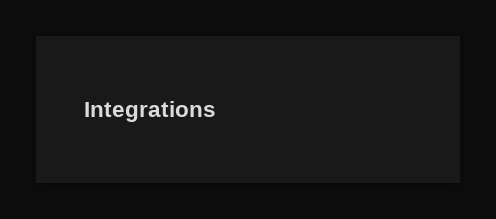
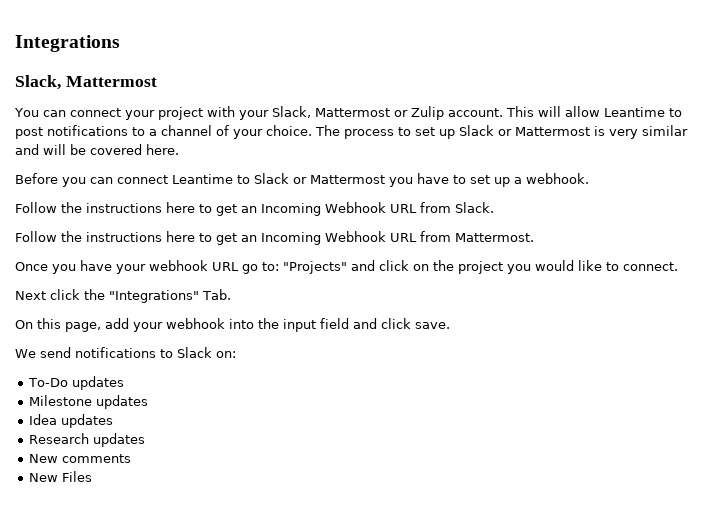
(216, 111) none -> [15,75,157,90] [14,106,682,120] [15,125,688,139] [15,144,179,155] [15,173,589,187] [15,202,494,216] [15,231,534,245] [15,260,678,274] [15,289,231,303] [15,318,450,332] [15,347,236,358] [27,376,124,390] [28,395,148,409] [28,414,113,428] [28,433,145,447] [28,454,131,463] [28,471,92,482] // Slack, Mattermost // You can connect your project with your Slack, Mattermost or Zulip account. This will allow Leantime to post notifications to a channel of your choice. The process to set up Slack or Mattermost is very similar and will be covered here. // Before you can connect Leantime to Slack or Mattermost you have to set up a webhook. // Follow the instructions here to get an Incoming Webhook URL from Slack. // Follow the instructions here to get an Incoming Webhook URL from Mattermost. // Once you have your webhook URL go to: "Projects" and click on the project you would like to connect. // Next click the "Integrations" Tab. // On this page, add your webhook into the input field and click save. // We send notifications to Slack on: // To-Do updates // Milestone updates // Idea updates // Research updates // New comments // New Files

